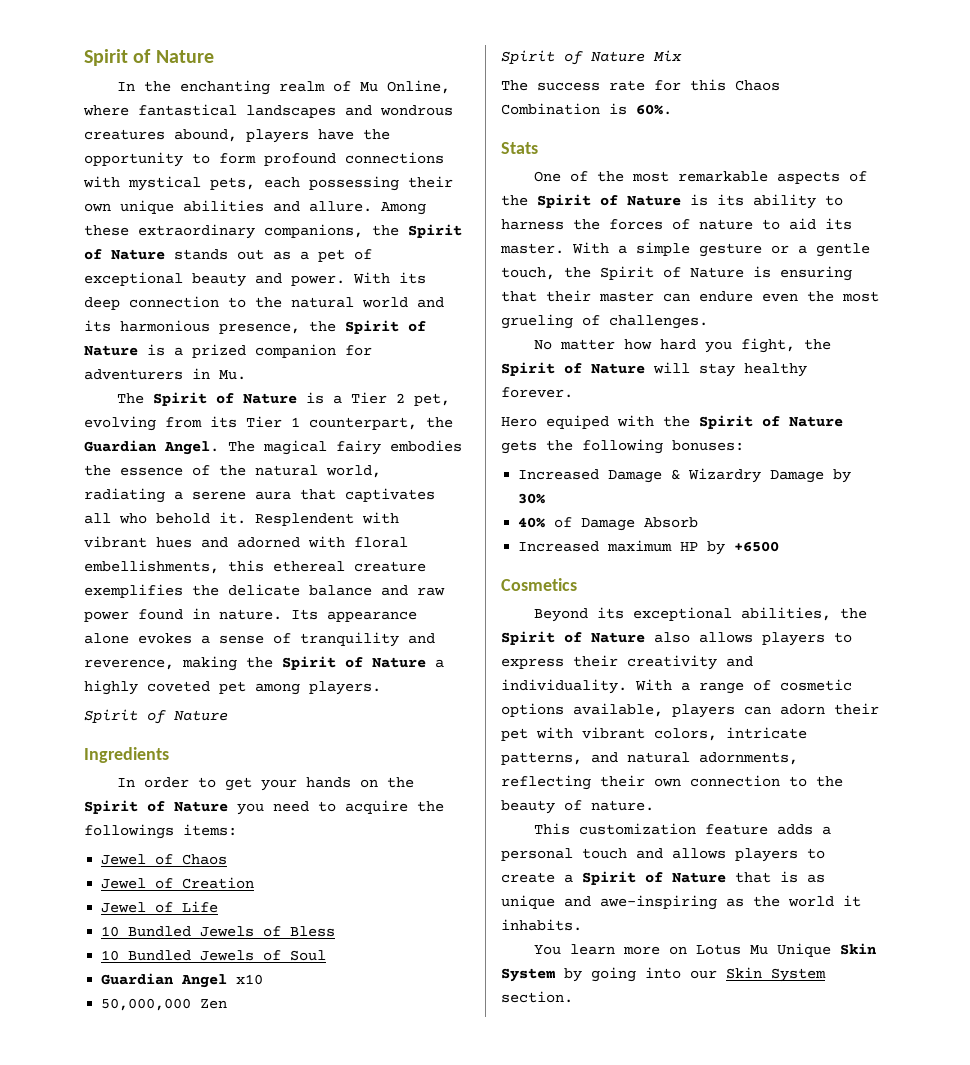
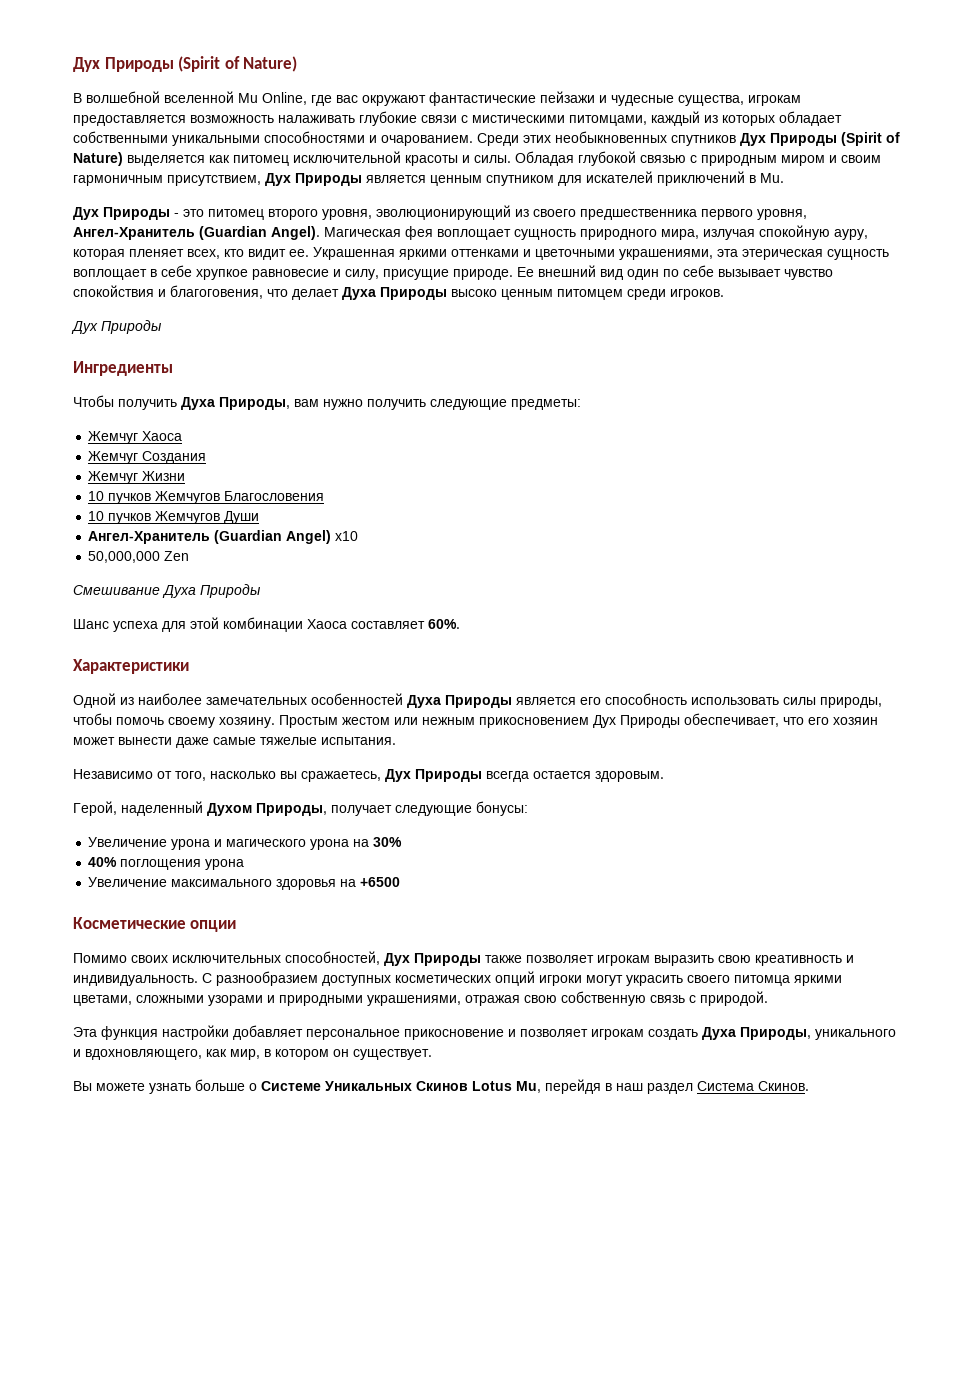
[84,49,214,66] [116,80,450,95] [83,104,453,118] [84,129,390,143] [84,152,444,167] [83,176,453,191] [84,200,426,215] [84,224,462,239] [84,249,372,262] [84,272,426,287] [84,296,444,310] [84,320,426,334] [84,344,372,358] [84,368,246,380] [116,392,450,406] [84,416,453,431] [84,440,462,455] [84,465,381,478] [84,488,435,503] [84,512,399,526] [84,536,408,548] [84,560,426,574] [84,584,445,598] [84,608,417,622] [84,632,435,647] [84,656,444,671] [84,680,381,695] [84,709,228,724] [84,747,169,763] [116,777,414,791] [84,800,444,815] [84,824,237,839] [101,854,228,865] [101,877,255,889] [101,901,219,913] [101,926,336,937] [101,950,327,961] [101,973,264,988] [101,998,228,1011] [501,50,682,65] [501,79,780,91] [501,103,672,115] [501,142,538,154] [533,171,867,184] [501,194,843,209] [501,218,852,230] [500,242,870,257] [501,266,852,281] [501,290,879,302] [501,314,708,329] [533,338,831,353] [501,362,807,377] [501,387,573,398] [501,415,843,429] [501,439,744,454] [518,468,852,483] [518,493,546,504] [518,517,699,531] [518,540,780,555] [501,578,577,591] [533,607,867,622] [501,631,852,646] [501,655,753,670] [501,679,852,694] [501,703,879,718] [501,727,807,741] [501,752,798,765] [501,775,843,790] [501,800,654,814] [533,823,831,835] [501,848,825,862] [501,871,825,885] [501,895,861,910] [501,919,582,931] [533,943,877,957] [501,967,826,982] [501,991,573,1003] Spirit of Nature // In the enchanting realm of Mu Online, where fantastical landscapes and wondrous creatures abound, players have the opportunity to form profound connections with mystical pets, each possessing their own unique abilities and allure. Among these extraordinary companions, the Spirit of Nature stands out as a pet of exceptional beauty and power. With its deep connection to the natural world and its harmonious presence, the Spirit of Nature is a prized companion for adventurers in Mu. // The Spirit of Nature is a Tier 2 pet, evolving from its Tier 1 counterpart, the Guardian Angel. The magical fairy embodies the essence of the natural world, radiating a serene aura that captivates all who behold it. Resplendent with vibrant hues and adorned with floral embellishments, this ethereal creature exemplifies the delicate balance and raw power found in nature. Its appearance alone evokes a sense of tranquility and reverence, making the Spirit of Nature a highly coveted pet among players. // Spirit of Nature // Ingredients // In order to get your hands on the Spirit of Nature you need to acquire the followings items: // Jewel of Chaos // Jewel of Creation // Jewel of Life // 10 Bundled Jewels of Bless // 10 Bundled Jewels of Soul // Guardian Angel x10 // 50,000,000 Zen // Spirit of Nature Mix // The success rate for this Chaos Combination is 60%. // Stats // One of the most remarkable aspects of the Spirit of Nature is its ability to harness the forces of nature to aid its master. With a simple gesture or a gentle touch, the Spirit of Nature is ensuring that their master can endure even the most grueling of challenges. // No matter how hard you fight, the Spirit of Nature will stay healthy forever. // Hero equiped with the Spirit of Nature gets the following bonuses: // Increased Damage & Wizardry Damage by 30% // 40% of Damage Absorb // Increased maximum HP by +6500 // Cosmetics // Beyond its exceptional abilities, the Spirit of Nature also allows players to express their creativity and individuality. With a range of cosmetic options available, players can adorn their pet with vibrant colors, intricate patterns, and natural adornments, reflecting their own connection to the beauty of nature. // This customization feature adds a personal touch and allows players to create a Spirit of Nature that is as unique and awe-inspiring as the world it inhabits. // You learn more on Lotus Mu Unique Skin System by going into our Skin System section. -> [73,56,298,72] [73,91,801,106] [73,111,842,126] [73,131,900,146] [73,151,881,166] [73,171,784,186] [73,205,807,220] [73,225,868,240] [73,247,889,260] [73,265,833,280] [73,285,724,300] [71,320,162,334] [73,361,173,376] [73,395,581,410] [88,431,183,444] [88,451,207,464] [88,471,186,484] [88,491,325,504] [88,511,260,524] [88,530,359,544] [88,551,190,563] [73,584,261,598] [73,617,460,632] [73,659,189,674] [73,693,882,708] [73,713,878,728] [73,737,396,748] [73,769,664,782] [73,801,528,816] [88,837,403,850] [88,857,245,870] [88,877,401,890] [73,917,237,932] [73,951,854,966] [73,971,842,986] [73,991,768,1006] [73,1025,896,1040] [73,1049,432,1060] [73,1079,809,1094] Дух Природы (Spirit of Nature) // В волшебной вселенной Mu Online, где вас окружают фантастические пейзажи и чудесные существа, игрокам предоставляется возможность налаживать глубокие связи с мистическими питомцами, каждый из которых обладает собственными уникальными способностями и очарованием. Среди этих необыкновенных спутников Дух Природы (Spirit of Nature) выделяется как питомец исключительной красоты и силы. Обладая глубокой связью с природным миром и своим гармоничным присутствием, Дух Природы является ценным спутником для искателей приключений в Mu. // Дух Природы - это питомец второго уровня, эволюционирующий из своего предшественника первого уровня, Ангел-Хранитель (Guardian Angel). Магическая фея воплощает сущность природного мира, излучая спокойную ауру, которая пленяет всех, кто видит ее. Украшенная яркими оттенками и цветочными украшениями, эта этерическая сущность воплощает в себе хрупкое равновесие и силу, присущие природе. Ее внешний вид один по себе вызывает чувство спокойствия и благоговения, что делает Духа Природы высоко ценным питомцем среди игроков. // Дух Природы // Ингредиенты // Чтобы получить Духа Природы, вам нужно получить следующие предметы: // Жемчуг Хаоса // Жемчуг Создания // Жемчуг Жизни // 10 пучков Жемчугов Благословения // 10 пучков Жемчугов Души // Ангел-Хранитель (Guardian Angel) x10 // 50,000,000 Zen // Смешивание Духа Природы // Шанс успеха для этой комбинации Хаоса составляет 60%. // Характеристики // Одной из наиболее замечательных особенностей Духа Природы является его способность использовать силы природы, чтобы помочь своему хозяину. Простым жестом или нежным прикосновением Дух Природы обеспечивает, что его хозяин может вынести даже самые тяжелые испытания. // Независимо от того, насколько вы сражаетесь, Дух Природы всегда остается здоровым. // Герой, наделенный Духом Природы, получает следующие бонусы: // Увеличение урона и магического урона на 30% // 40% поглощения урона // Увеличение максимального здоровья на +6500 // Косметические опции // Помимо своих исключительных способностей, Дух Природы также позволяет игрокам выразить свою креативность и индивидуальность. С разнообразием доступных косметических опций игроки могут украсить своего питомца яркими цветами, сложными узорами и природными украшениями, отражая свою собственную связь с природой. // Эта функция настройки добавляет персональное прикосновение и позволяет игрокам создать Духа Природы, уникального и вдохновляющего, как мир, в котором он существует. // Вы можете узнать больше о Системе Уникальных Скинов Lotus Mu, перейдя в наш раздел Система Скинов.

